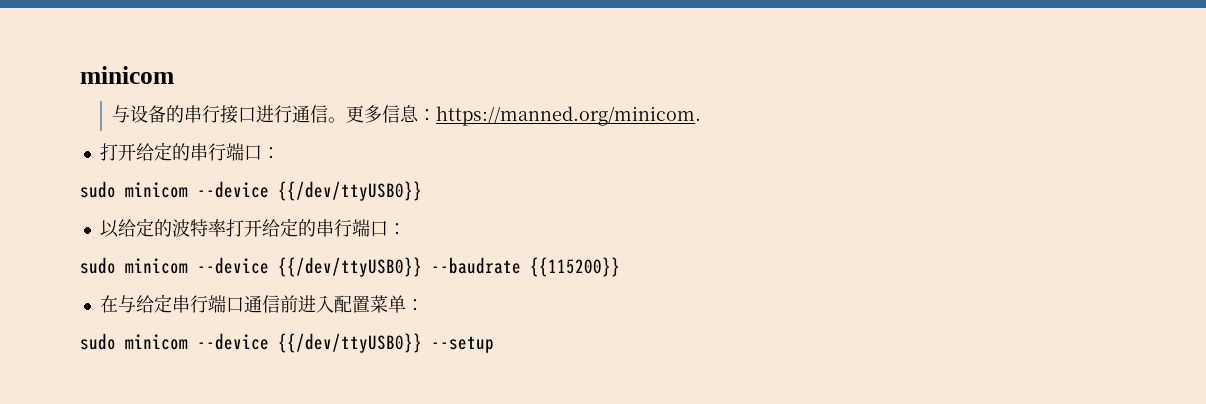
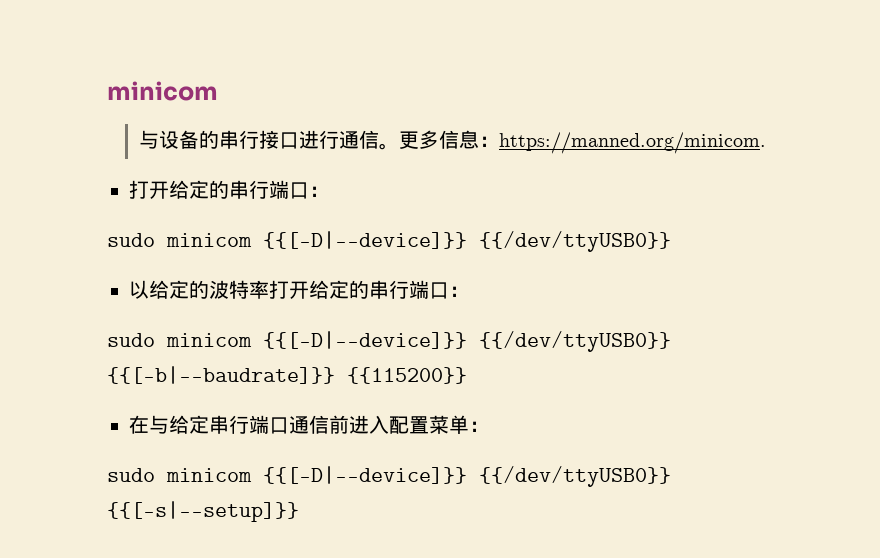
[197,181,269,198] --device -> [263,231,467,249] {{[-D|--device]}}
[197,257,521,277] --device {{/dev/ttyUSB0}} --baudrate -> [263,331,671,352] [107,366,335,384] {{[-D|--device]}} {{/dev/ttyUSB0}} {{[-b|--baudrate]}}
[197,333,494,353] --device {{/dev/ttyUSB0}} --setup -> [263,466,671,487] [107,501,299,522] {{[-D|--device]}} {{/dev/ttyUSB0}} {{[-s|--setup]}}

